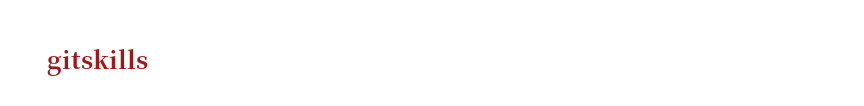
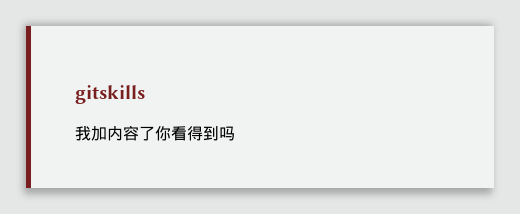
(148, 62) none -> [75,125,235,141] // 我加内容了你看得到吗

